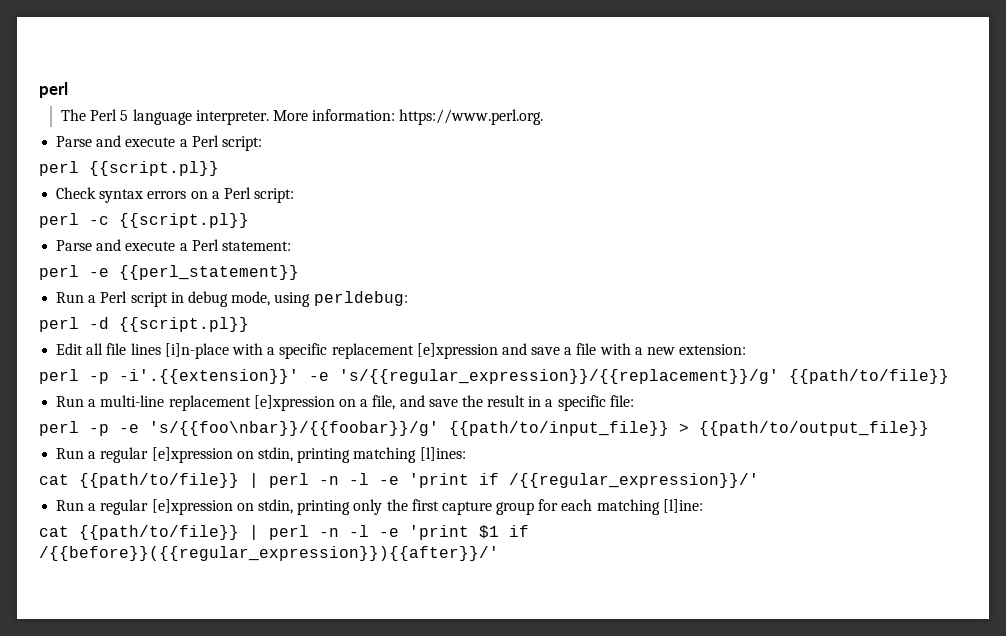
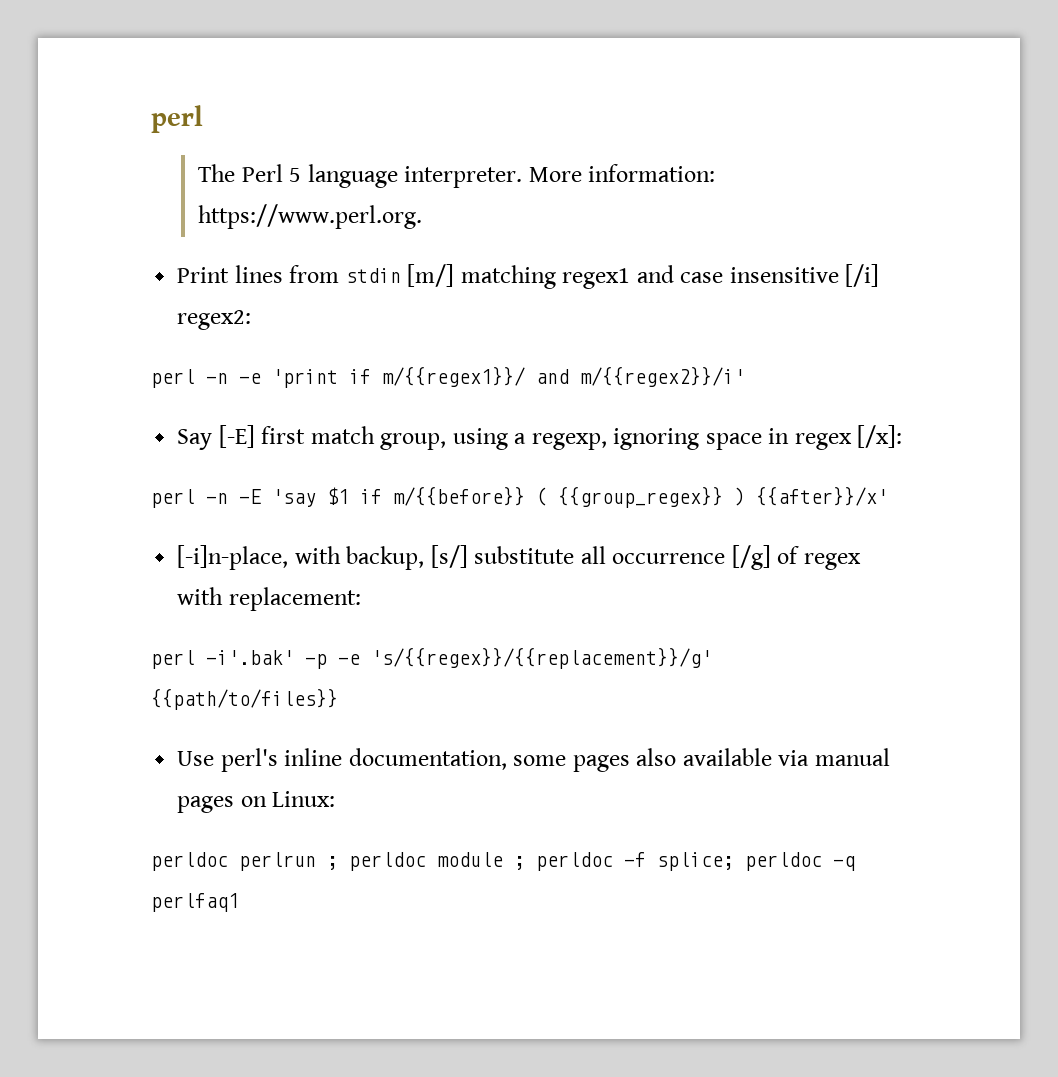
[56,135,262,151] [39,161,219,176] [56,187,295,203] [39,213,249,228] [56,239,291,251] [39,265,299,280] [56,291,408,307] [39,317,249,332] [56,343,747,359] [39,369,949,384] [56,395,634,411] [39,421,929,436] [56,447,466,463] [39,473,759,488] [56,499,703,515] [39,525,529,540] [39,546,499,561] Parse and execute a Perl script: // perl {{script.pl}} // Check syntax errors on a Perl script: // perl -c {{script.pl}} // Parse and execute a Perl statement: // perl -e {{perl_statement}} // Run a Perl script in debug mode, using perldebug: // perl -d {{script.pl}} // Edit all file lines [i]n-place with a specific replacement [e]xpression and save a file with a new extension: // perl -p -i'.{{extension}}' -e 's/{{regular_expression}}/{{replacement}}/g' {{path/to/file}} // Run a multi-line replacement [e]xpression on a file, and save the result in a specific file: // perl -p -e 's/{{foo\nbar}}/{{foobar}}/g' {{path/to/input_file}} > {{path/to/output_file}} // Run a regular [e]xpression on stdin, printing matching [l]ines: // cat {{path/to/file}} | perl -n -l -e 'print if /{{regular_expression}}/' // Run a regular [e]xpression on stdin, printing only the first capture group for each matching [l]ine: // cat {{path/to/file}} | perl -n -l -e 'print $1 if /{{before}}({{regular_expression}}){{after}}/' -> [177,264,880,289] [177,310,252,330] [151,366,745,388] [177,425,903,450] [151,486,888,508] [177,545,861,570] [177,587,361,611] [151,647,712,669] [151,688,338,710] [177,748,890,772] [177,791,336,813] [151,852,855,871] [151,893,239,912] Print lines from stdin [m/] matching regex1 and case insensitive [/i] regex2: // perl -n -e 'print if m/{{regex1}}/ and m/{{regex2}}/i' // Say [-E] first match group, using a regexp, ignoring space in regex [/x]: // perl -n -E 'say $1 if m/{{before}} ( {{group_regex}} ) {{after}}/x' // [-i]n-place, with backup, [s/] substitute all occurrence [/g] of regex with replacement: // perl -i'.bak' -p -e 's/{{regex}}/{{replacement}}/g' {{path/to/files}} // Use perl's inline documentation, some pages also available via manual pages on Linux: // perldoc perlrun ; perldoc module ; perldoc -f splice; perldoc -q perlfaq1

